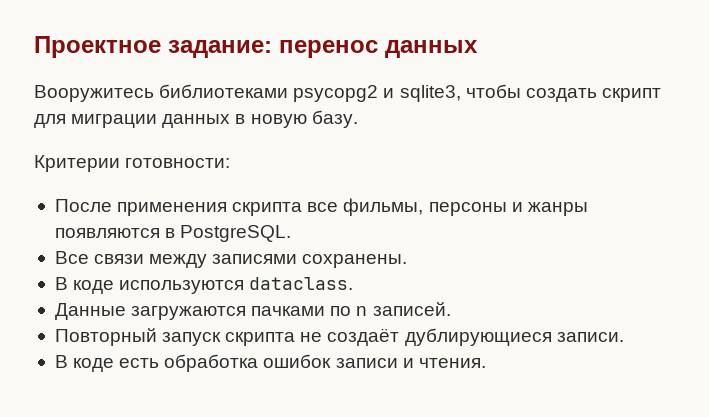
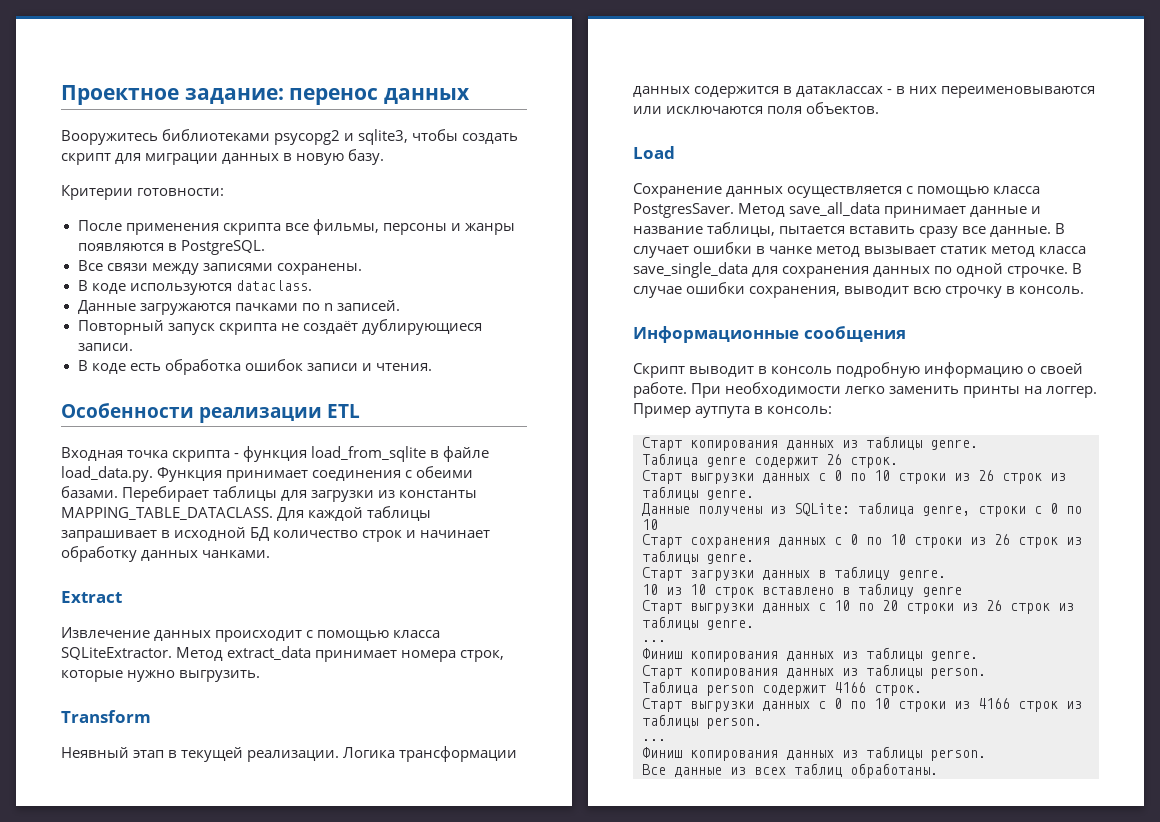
(486, 363) none -> [61,403,361,423] [61,446,490,462] [61,466,474,482] [61,486,478,502] [61,506,432,521] [61,527,491,542] [61,546,271,562] [61,591,122,603] [61,627,441,642] [61,646,505,662] [61,670,261,682] [61,710,151,723] [61,746,518,762] [633,86,1096,98] [633,102,880,114] [633,146,675,159] [633,183,1041,198] [633,202,1042,218] [633,222,1066,238] [633,242,1087,258] [633,262,1083,278] [633,282,1085,298] [633,326,906,343] [633,362,1084,378] [633,382,1098,398] [633,403,833,418] [642,436,978,451] [642,453,898,468] [642,470,1066,484] [642,486,754,500] [642,502,1082,517] [642,519,658,530] [642,534,1082,548] [642,550,754,564] [642,566,946,581] [642,583,962,598] [642,600,1074,614] [642,616,754,630] [642,640,666,642] [642,647,978,662] [642,664,986,679] [642,681,922,696] [642,698,1082,712] [642,714,762,729] [642,739,666,741] [642,746,986,761] [642,763,938,778] // Особенности реализации ETL // Входная точка скрипта - функция load_from_sqlite в файле load_data.py. Функция принимает соединения с обеими базами. Перебирает таблицы для загрузки из константы MAPPING_TABLE_DATACLASS. Для каждой таблицы запрашивает в исходной БД количество строк и начинает обработку данных чанками. // Extract // Извлечение данных происходит с помощью класса SQLiteExtractor. Метод extract_data принимает номера строк, которые нужно выгрузить. // Transform // Неявный этап в текущей реализации. Логика трансформации данных содержится в датаклассах - в них переименовываются или исключаются поля объектов. // Load // Сохранение данных осуществляется с помощью класса PostgresSaver. Метод save_all_data принимает данные и название таблицы, пытается вставить сразу все данные. В случает ошибки в чанке метод вызывает статик метод класса save_single_data для сохранения данных по одной строчке. В случае ошибки сохранения, выводит всю строчку в консоль. // Информационные сообщения // Скрипт выводит в консоль подробную информацию о своей работе. При необходимости легко заменить принты на логгер. Пример аутпута в консоль: // Старт копирования данных из таблицы genre. // Таблица genre содержит 26 строк. // Старт выгрузки данных с 0 по 10 строки из 26 строк из таблицы genre. // Данные получены из SQLite: таблица genre, строки с 0 по 10 // Старт сохранения данных с 0 по 10 строки из 26 строк из таблицы genre. // Старт загрузки данных в таблицу genre. // 10 из 10 строк вставлено в таблицу genre // Старт выгрузки данных с 10 по 20 строки из 26 строк из таблицы genre. // ... // Финиш копирования данных из таблицы genre. // Старт копирования данных из таблицы person. // Таблица person содержит 4166 строк. // Старт выгрузки данных с 0 по 10 строки из 4166 строк из таблицы person. // ... // Финиш копирования данных из таблицы person. // Все данные из всех таблиц обработаны.

